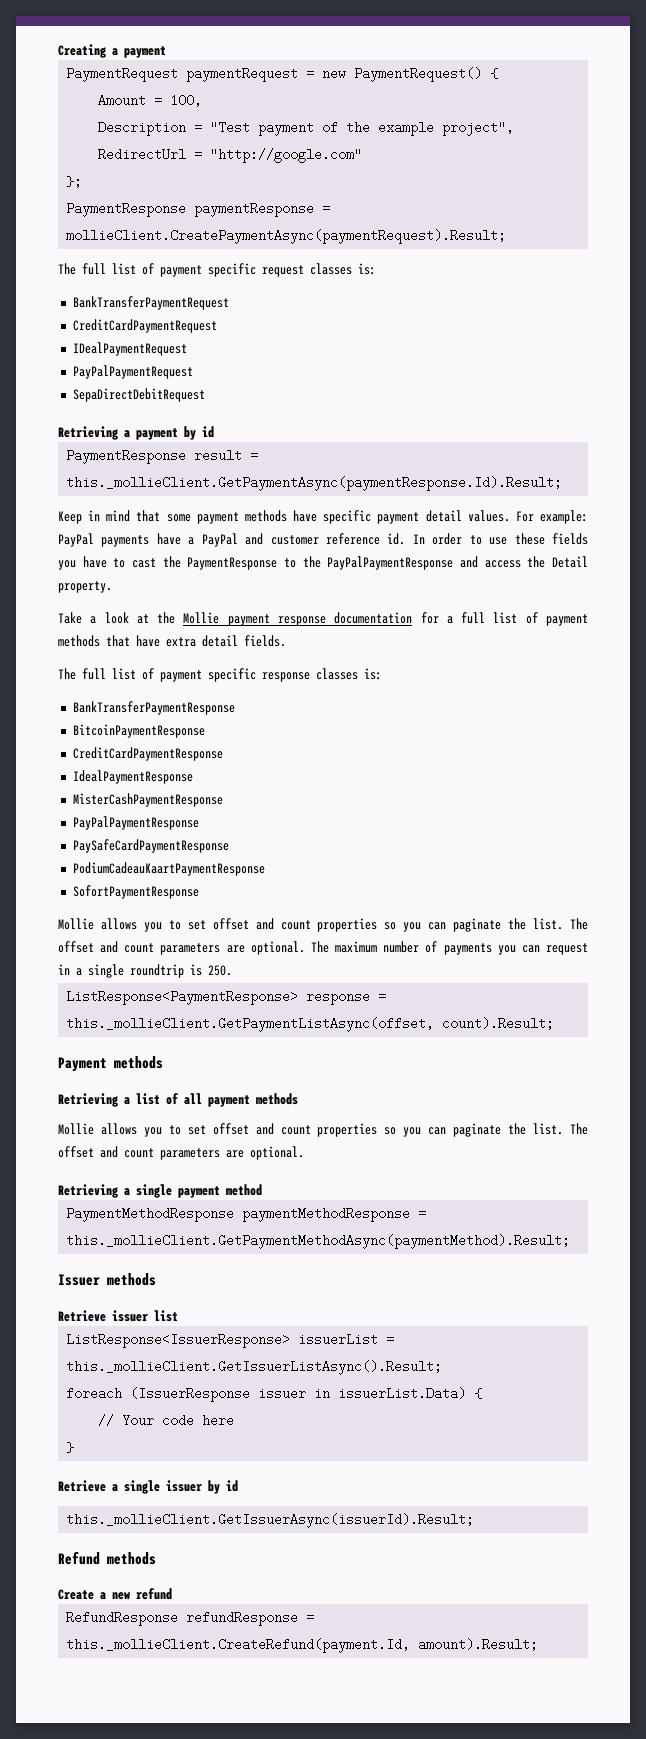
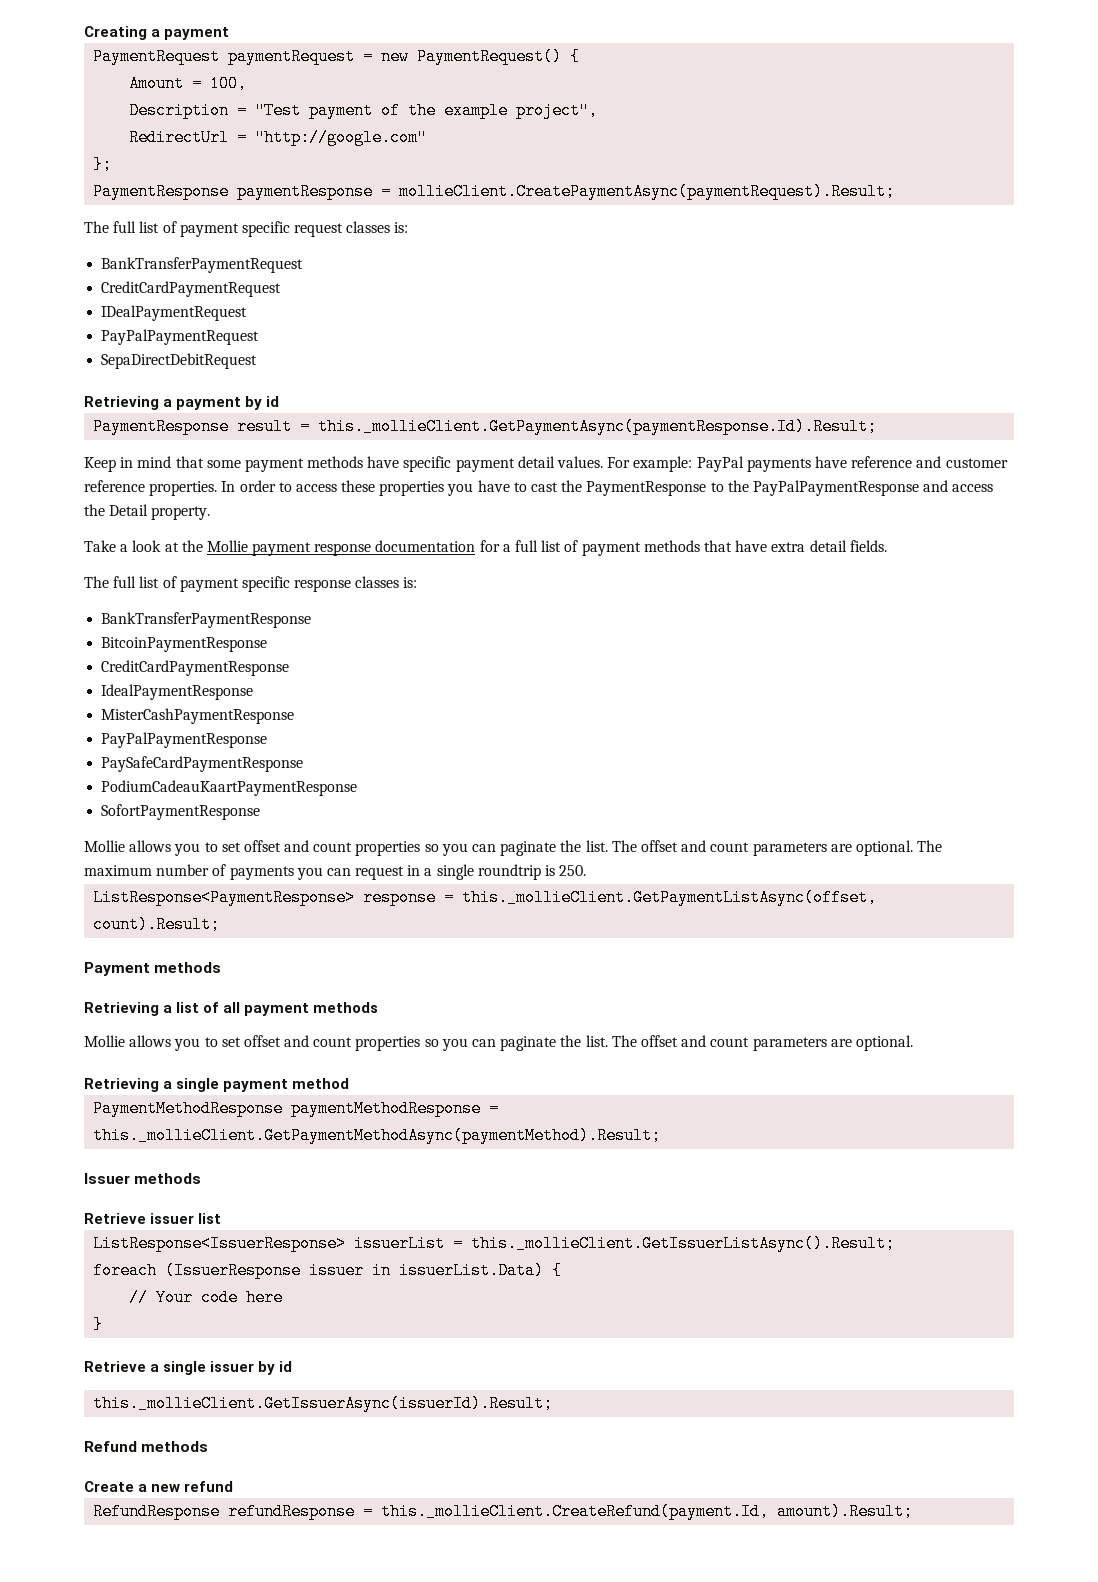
[188,533,238,547] a PayPal -> [851,456,913,468] reference
[387,533,406,545] id. -> [149,481,218,496] properties.
[489,533,589,545] use these fields -> [295,480,445,496] access these properties

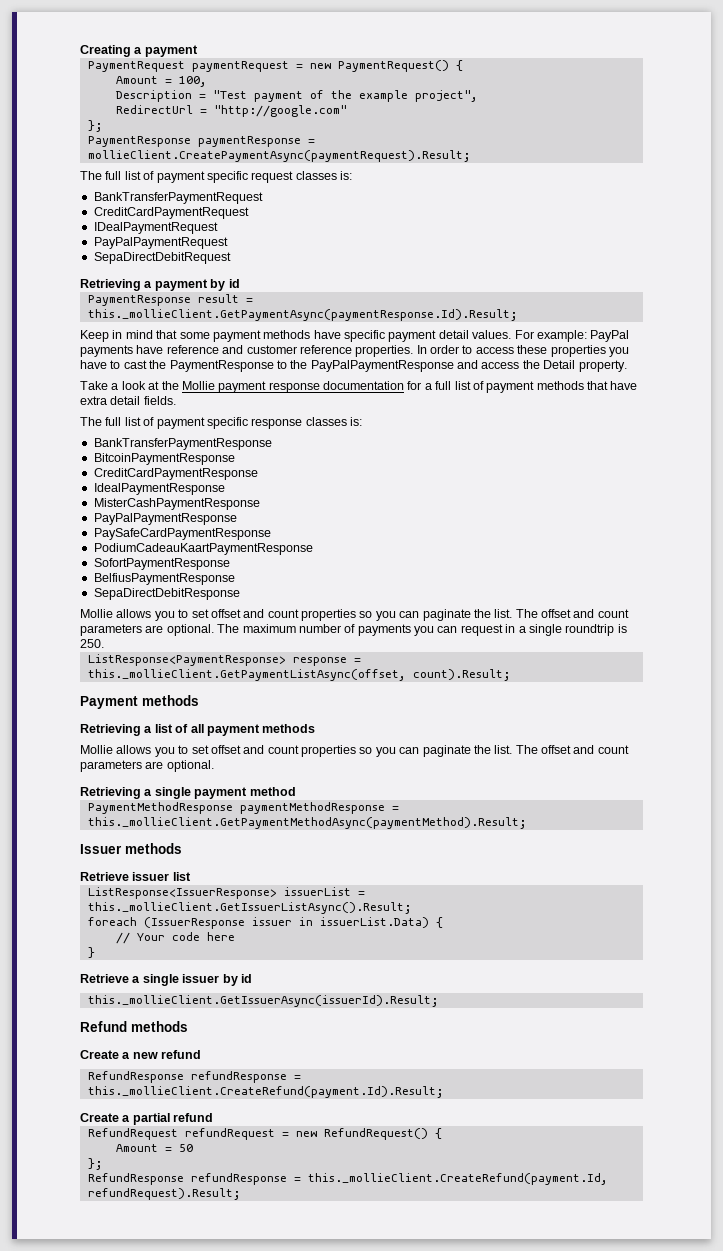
(261, 812) none -> [93,573,235,585] [93,588,240,600] // BelfiusPaymentResponse // SepaDirectDebitResponse
(234, 1486) none -> [87,1071,301,1083] [87,1086,444,1098] [80,1113,214,1125] [87,1128,442,1140] [115,1144,193,1152] [87,1158,103,1170] // RefundResponse refundResponse = this._mollieClient.CreateRefund(payment.Id).Result; // Create a partial refund // RefundRequest refundRequest = new RefundRequest() { // Amount = 50 // };
[777,1503,914,1520] amount).Result; -> [87,1188,241,1200] refundRequest).Result;

